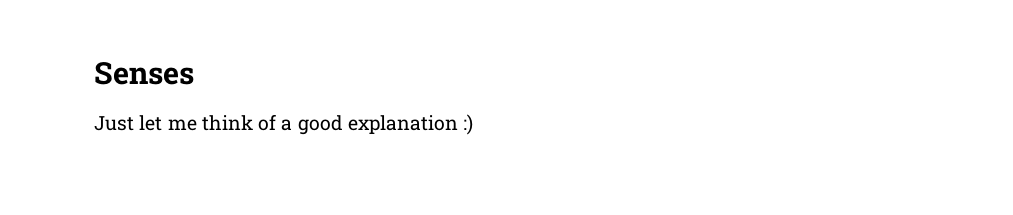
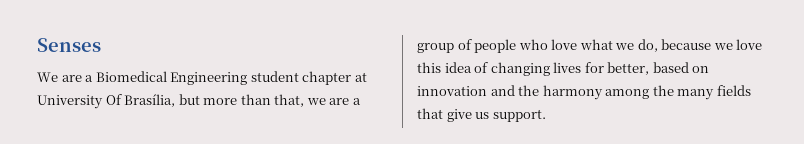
[94,114,474,135] Just let me think of a good explanation :) -> [37,71,367,85] [37,94,361,109] [417,39,763,53] [417,62,710,76] [417,85,751,100] [417,108,546,122] We are a Biomedical Engineering student chapter at University Of Brasília, but more than that, we are a group of people who love what we do, because we love this idea of changing lives for better, based on innovation and the harmony among the many fields that give us support.

